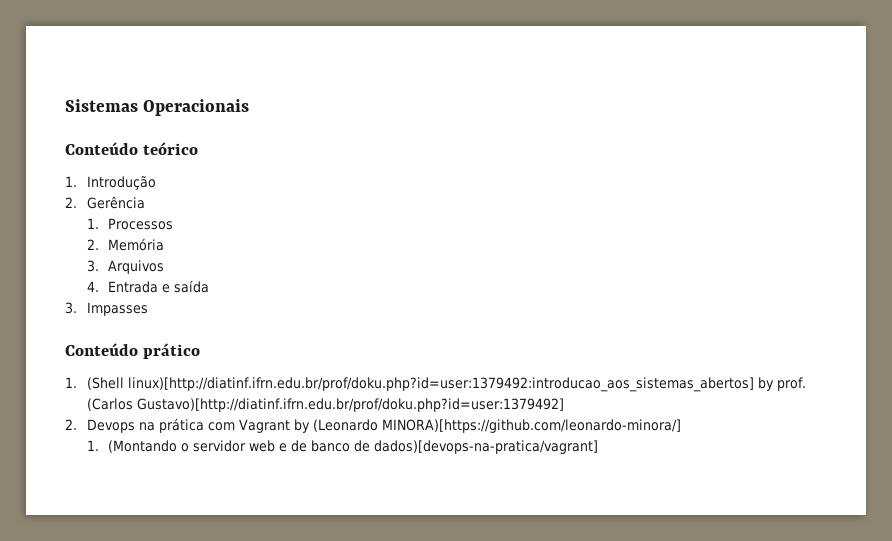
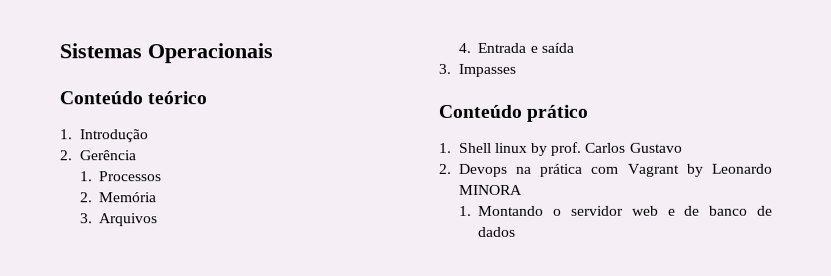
[86,377,806,392] [86,398,564,412] (Shell linux)[http://diatinf.ifrn.edu.br/prof/doku.php?id=user:1379492:introducao_aos_sistemas_abertos] by prof. (Carlos Gustavo)[http://diatinf.ifrn.edu.br/prof/doku.php?id=user:1379492] -> [458,141,683,156] Shell linux by prof. Carlos Gustavo
[312,419,681,433] [86,440,178,453] (Leonardo MINORA)[https://github.com/leonardo-minora/] // 1. (Montando -> [712,163,773,174] [458,184,523,195] [458,205,545,216] Leonardo MINORA // 1. Montando
[374,440,599,454] dados)[devops-na-pratica/vagrant] -> [478,226,517,237] dados

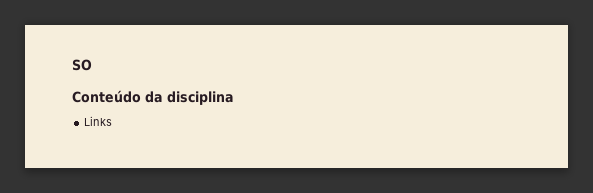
[59,43,273,64] [59,91,208,105] [59,129,149,143] [60,150,137,161] [79,171,163,182] [79,192,158,203] [79,213,159,227] [457,42,574,53] [438,63,516,77] [438,104,589,122] [439,141,683,156] [439,163,773,177] [458,184,523,195] [458,205,773,216] [478,226,517,237] Sistemas Operacionais // Conteúdo teórico // 1. Introdução // 2. Gerência // 1. Processos // 2. Memória // 3. Arquivos // 4. Entrada e saída // 3. Impasses // Conteúdo prático // 1. Shell linux by prof. Carlos Gustavo // 2. Devops na prática com Vagrant by Leonardo MINORA // 1. Montando o servidor web e de banco de dados -> [72,59,92,71] [72,90,234,105] [84,116,113,126] SO // Conteúdo da disciplina // Links

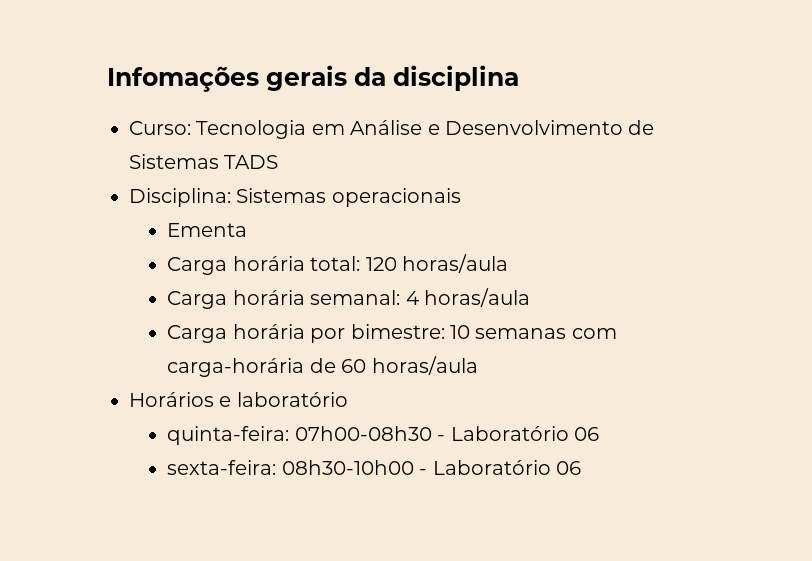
[72,59,92,71] [72,90,141,103] SO // Conteúdo -> [107,65,347,92] Infomações gerais
[84,116,113,126] Links -> [129,120,655,139] [129,154,279,169] [129,188,461,207] [167,223,248,237] [167,254,509,275] [167,288,531,309] [167,324,617,343] [167,356,478,377] [129,392,348,407] [167,426,600,445] [167,460,582,475] Curso: Tecnologia em Análise e Desenvolvimento de Sistemas TADS // Disciplina: Sistemas operacionais // Ementa // Carga horária total: 120 horas/aula // Carga horária semanal: 4 horas/aula // Carga horária por bimestre: 10 semanas com carga-horária de 60 horas/aula // Horários e laboratório // quinta-feira: 07h00-08h30 - Laboratório 06 // sexta-feira: 08h30-10h00 - Laboratório 06

